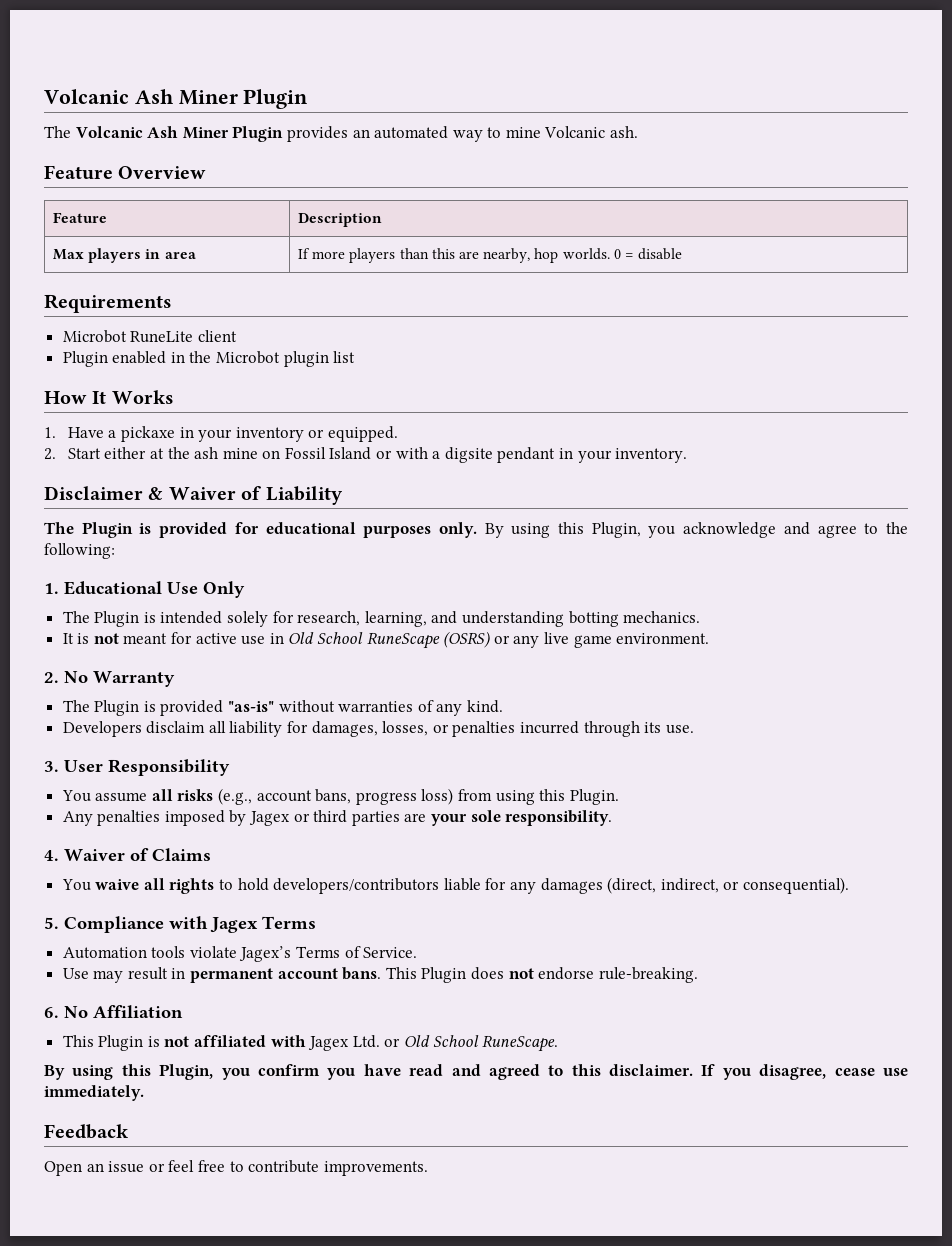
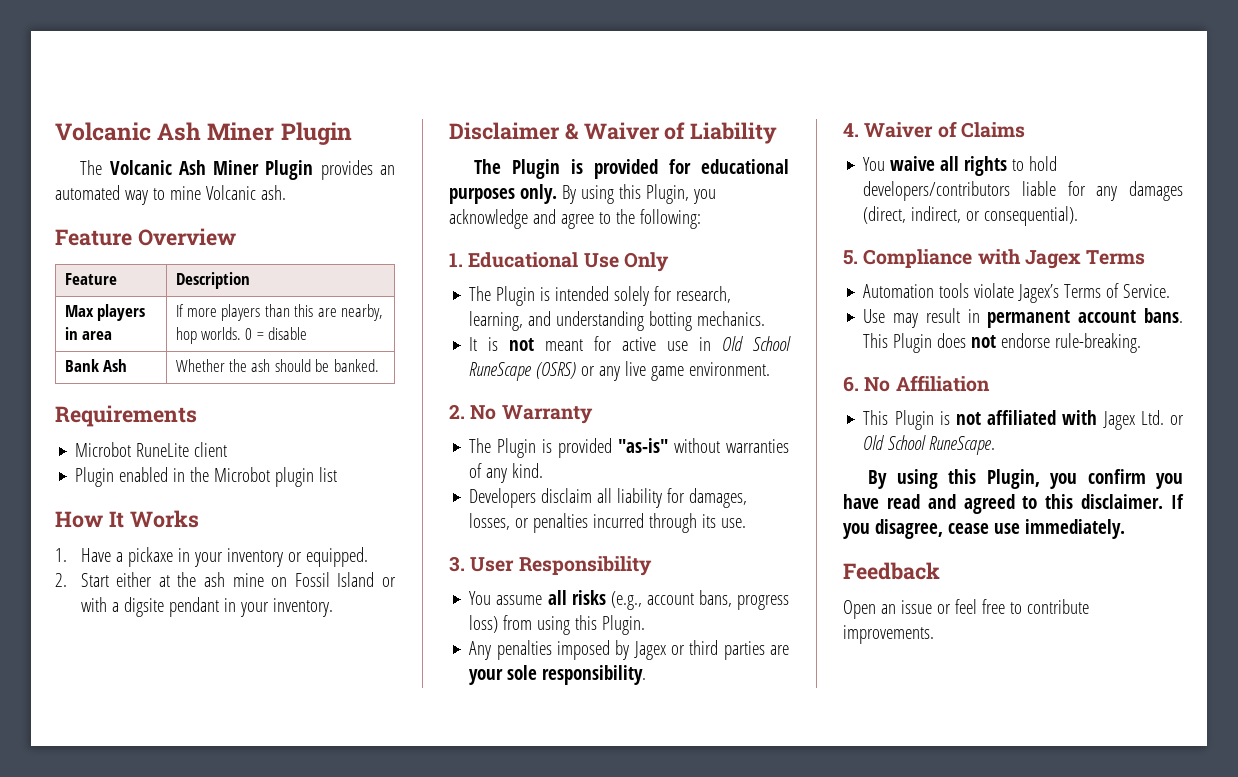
(683, 254) none -> [64,359,127,372] [175,359,379,372] // Bank Ash | Whether the ash should be banked.

